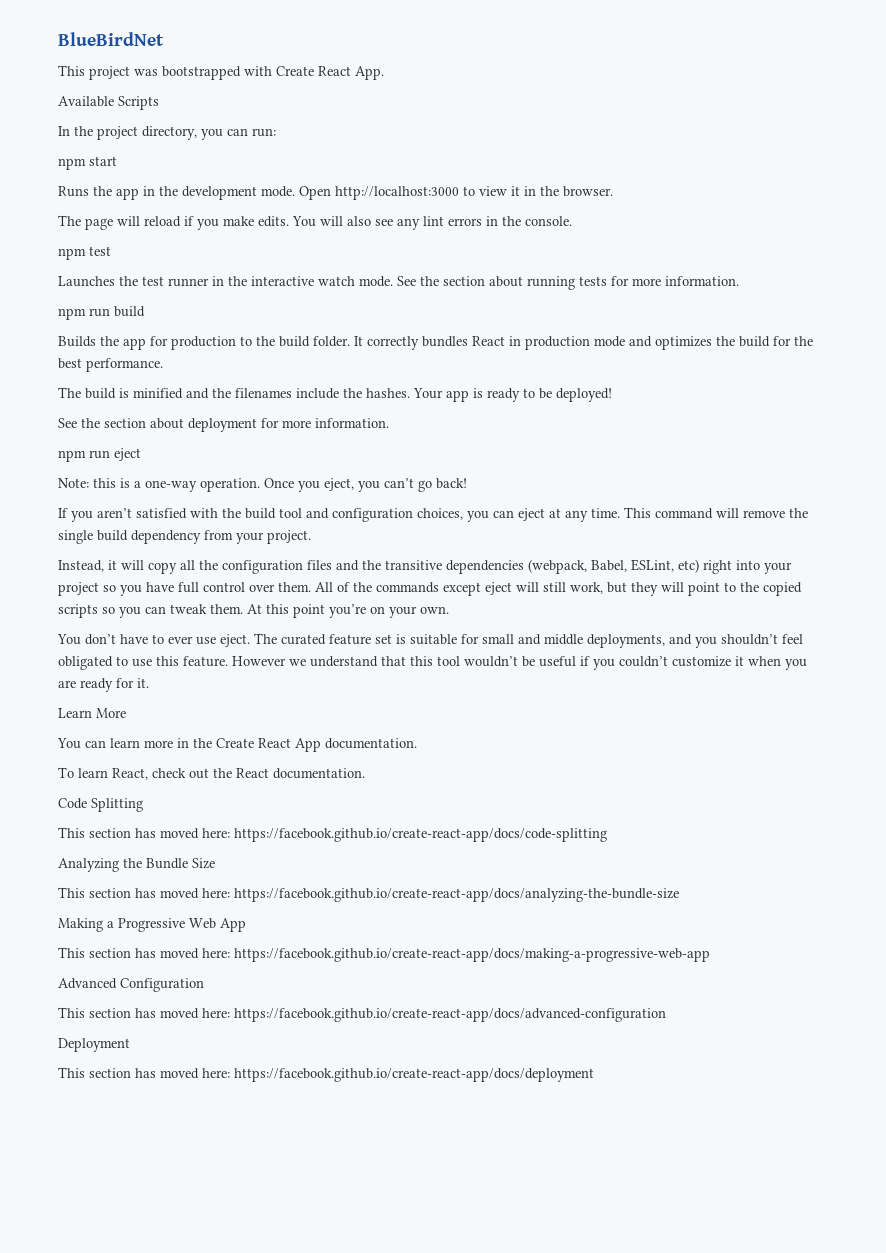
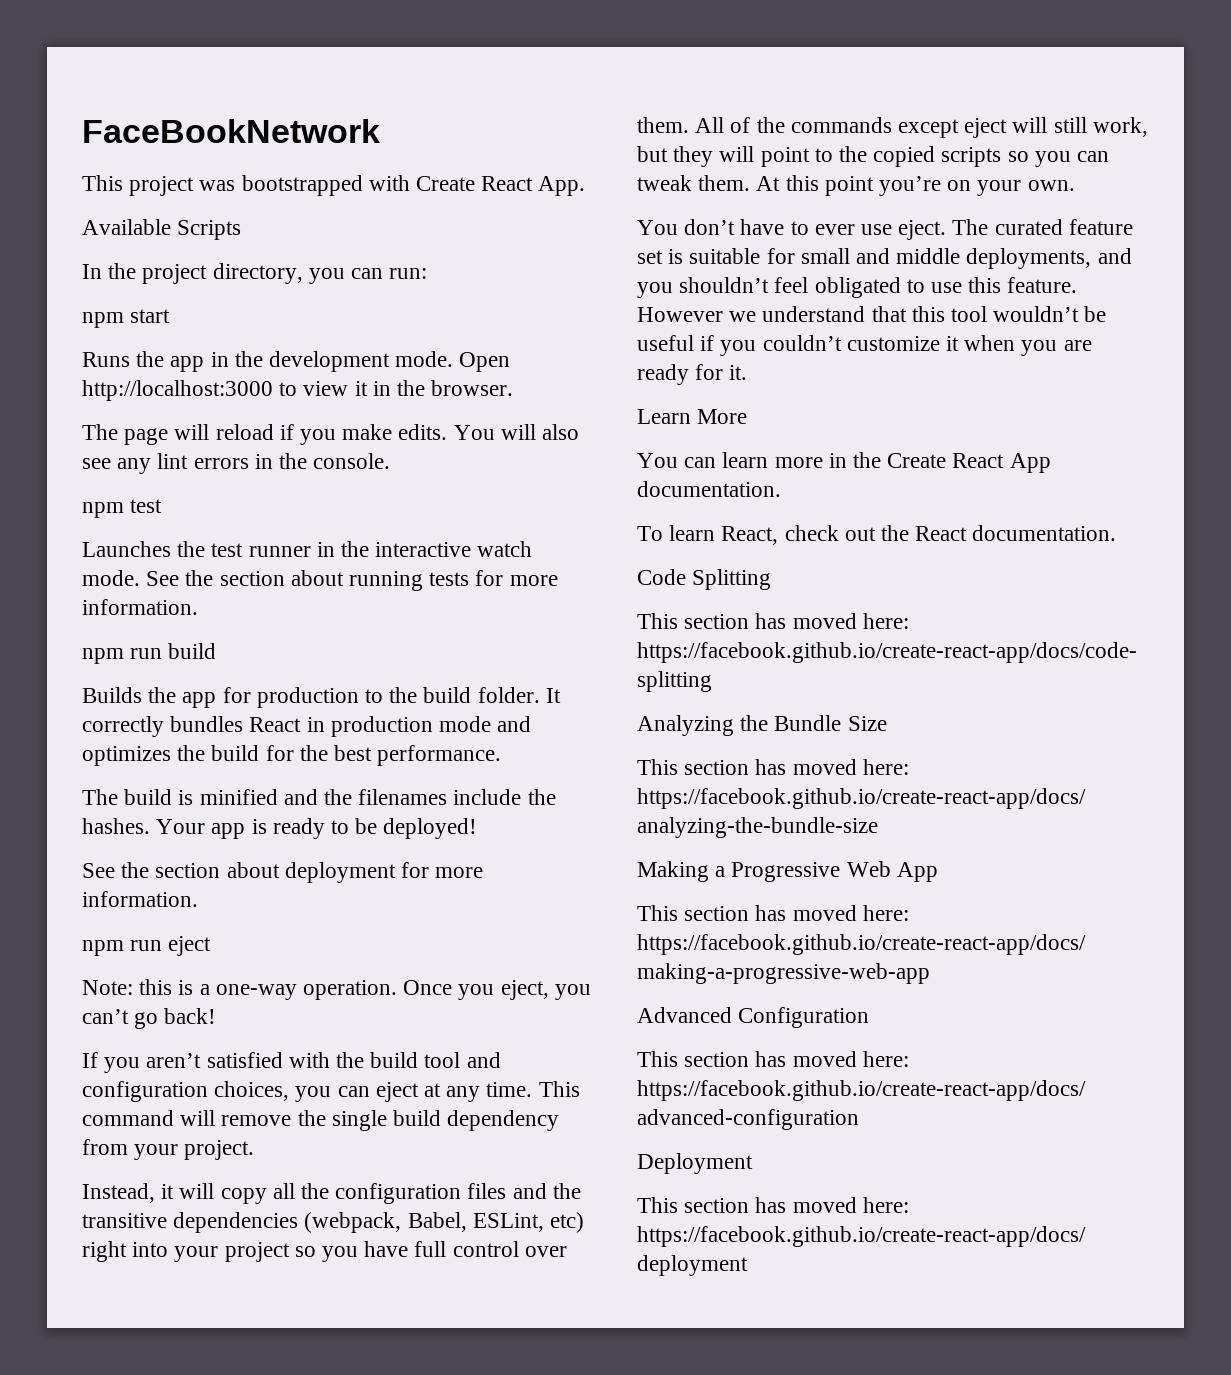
[58,32,164,46] BlueBirdNet -> [82,119,380,143] FaceBookNetwork

